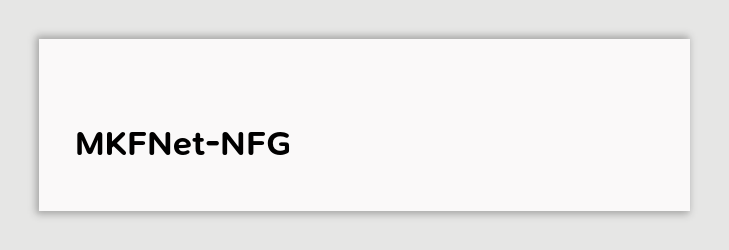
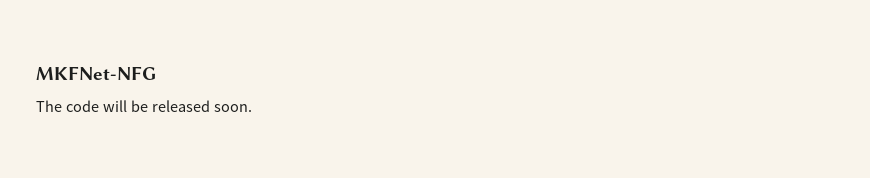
(291, 143) none -> [36,100,252,112] // The code will be released soon.

